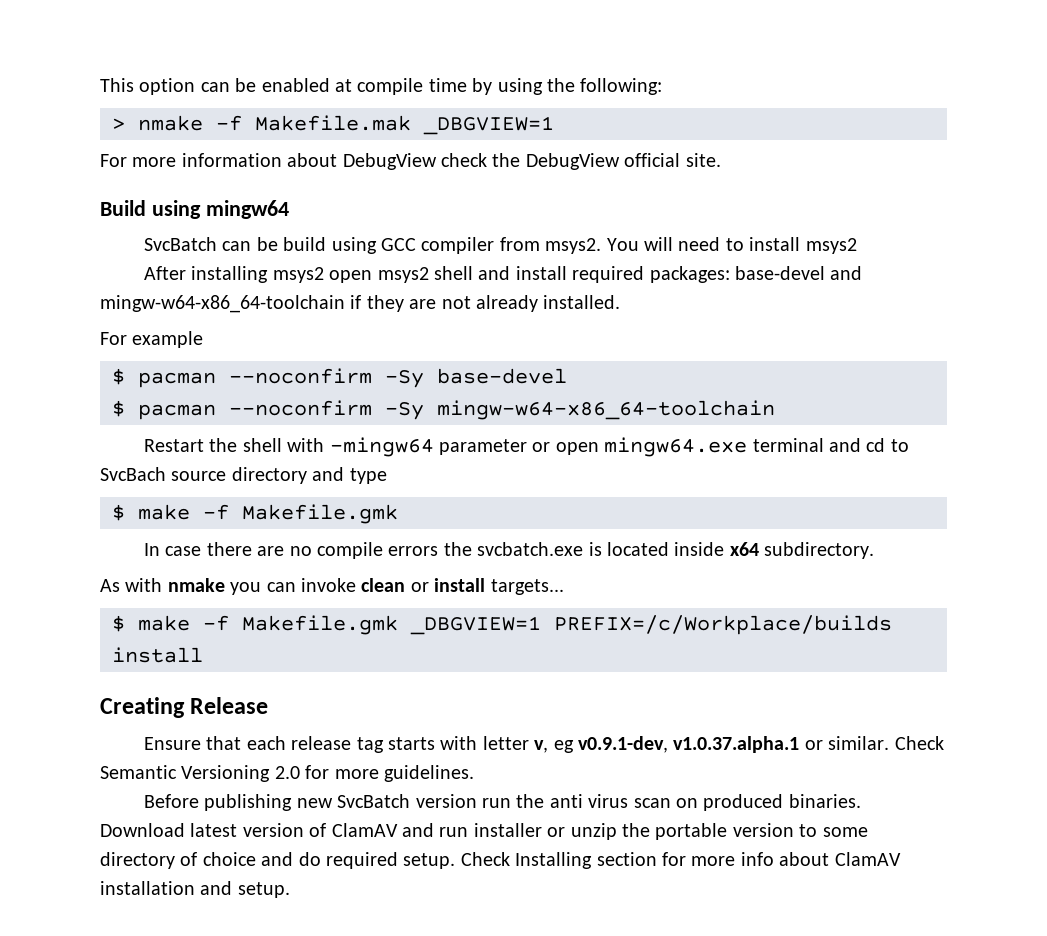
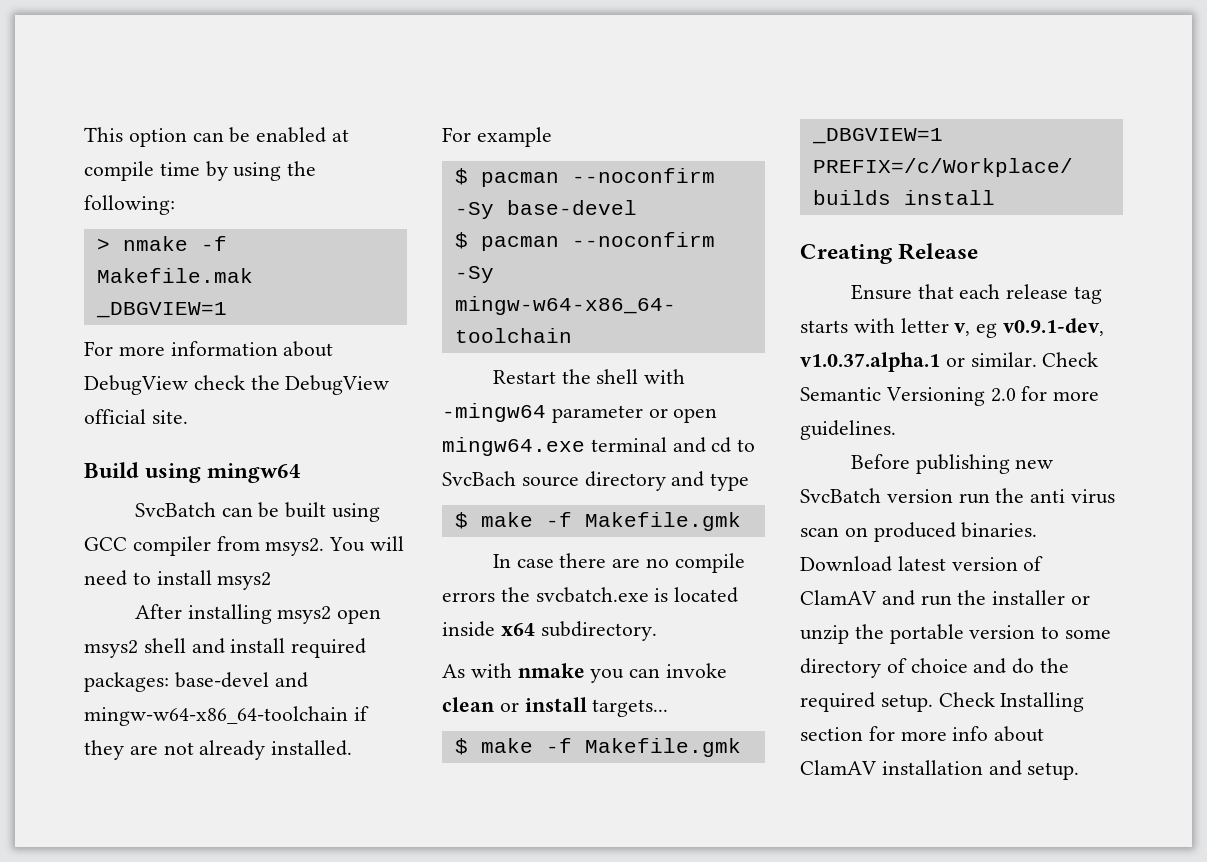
[283,237,327,251] build -> [285,502,327,518] built
(469, 832) none -> [957,590,987,605] the
(321, 859) none -> [1040,658,1070,673] the

